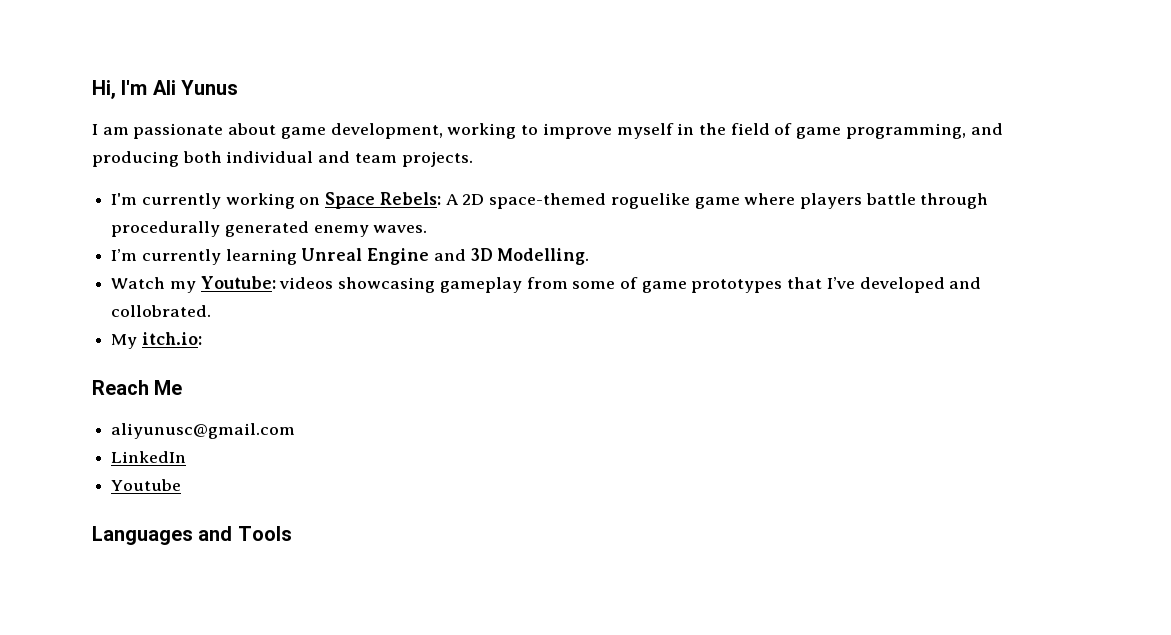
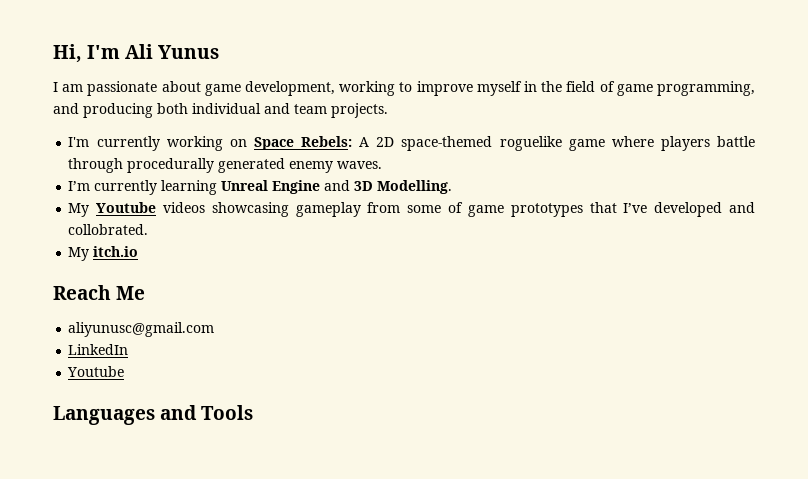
[111,276,276,293] Watch my Youtube: -> [68,202,157,217] My Youtube
[141,332,202,345] itch.io: -> [93,246,139,257] itch.io

